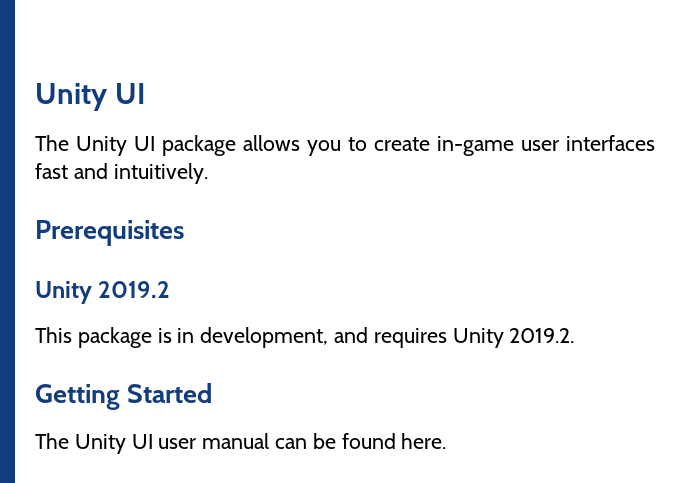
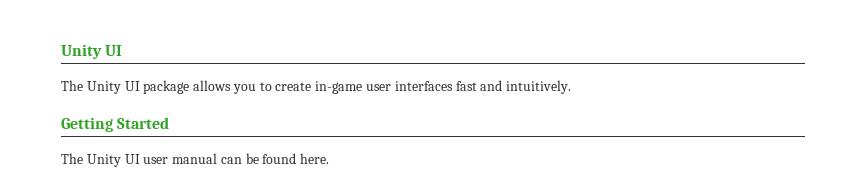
[35,220,184,246] [35,281,171,304] [35,327,575,348] // Prerequisites // Unity 2019.2 // This package is in development, and requires Unity 2019.2. -> (572, 87) none

